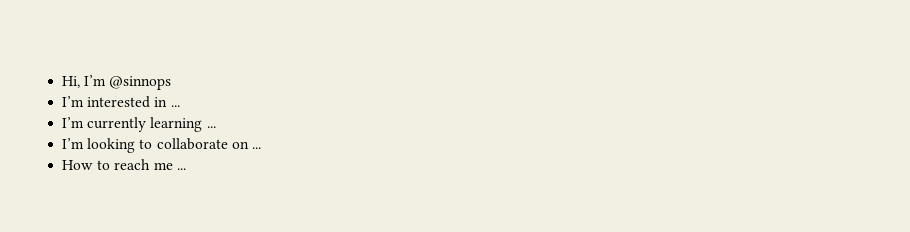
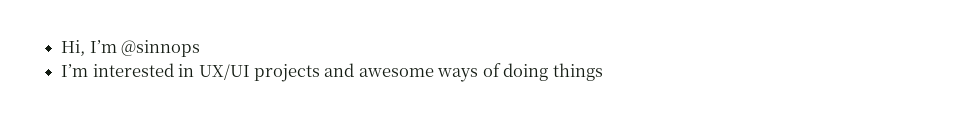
[170,105,180,107] [62,117,216,132] [62,138,261,153] [62,159,186,170] ... // I’m currently learning ... // I’m looking to collaborate on ... // How to reach me ... -> [198,63,603,82] UX/UI projects and awesome ways of doing things

